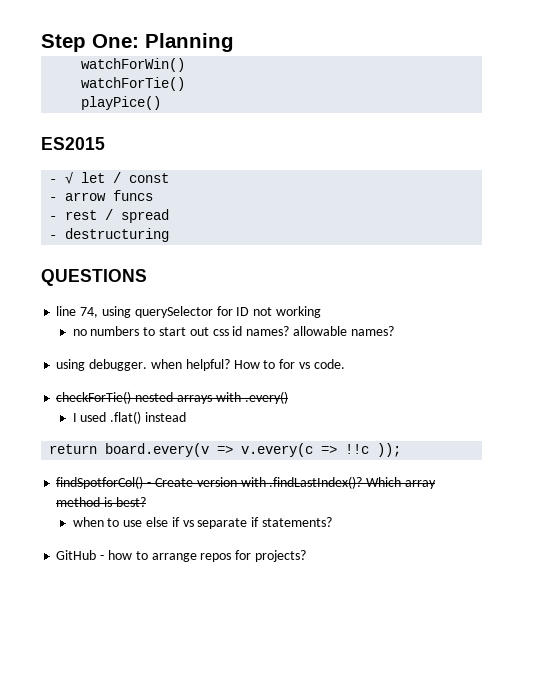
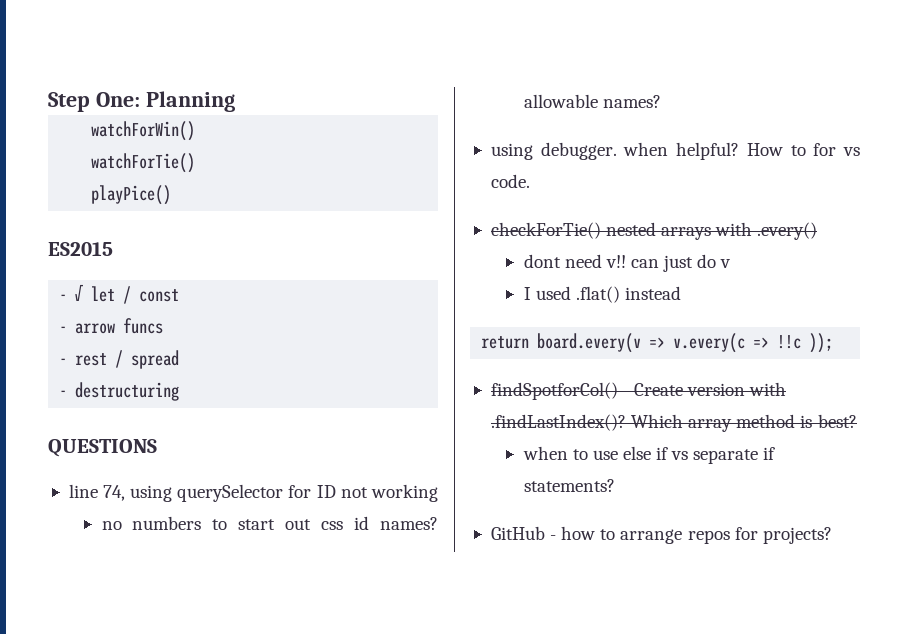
(288, 397) none -> [523,254,732,272] // dont need v!! can just do v

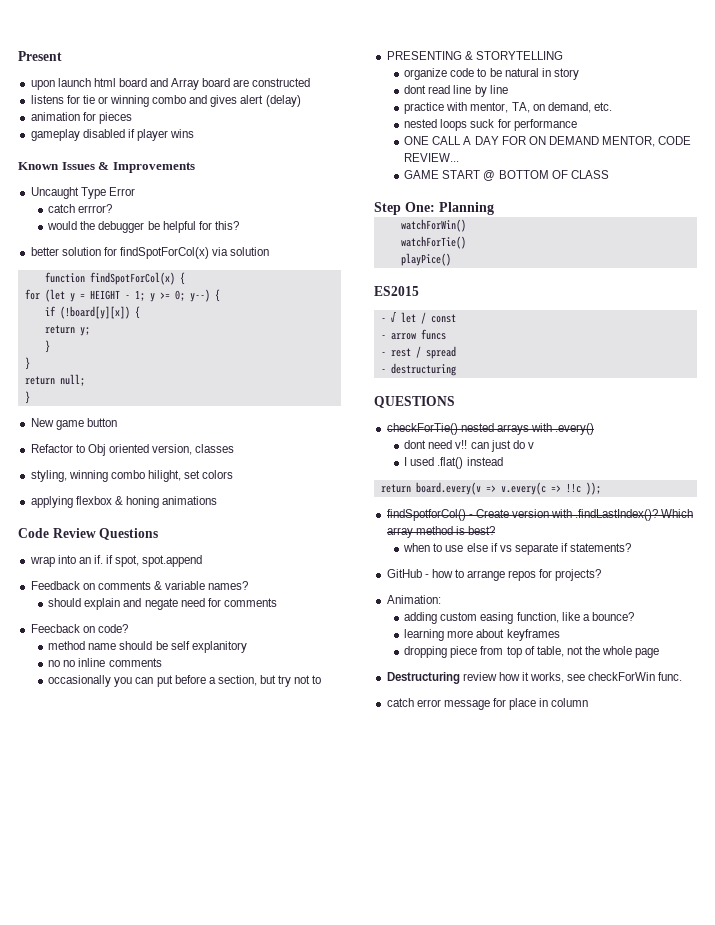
(48, 102) none -> [18,51,62,61] [30,78,311,90] [30,95,301,107] [30,112,132,124] [30,129,195,141] [18,162,195,173] [30,187,135,199] [48,204,113,213] [47,221,239,233] [30,247,270,259] [44,272,185,285] [24,289,220,302] [44,306,140,319] [44,325,90,336] [44,340,50,353] [24,357,30,370] [24,374,85,386] [24,391,30,404] [30,418,117,430] [30,444,235,456] [30,470,234,482] [30,496,218,508] [18,528,159,540] [29,555,203,567] [30,581,249,590] [48,598,277,610] [30,624,128,633] [48,641,247,653] [48,658,162,667] [48,675,322,687] [386,51,563,60] [404,68,579,80] [404,85,508,97] [404,102,612,114] [404,119,577,131] [404,136,692,147] [404,153,460,162] [404,170,609,181] Present // upon launch html board and Array board are constructed // listens for tie or winning combo and gives alert (delay) // animation for pieces // gameplay disabled if player wins // Known Issues & Improvements // Uncaught Type Error // catch errror? // would the debugger be helpful for this? // better solution for findSpotForCol(x) via solution // function findSpotForCol(x) { // for (let y = HEIGHT - 1; y >= 0; y--) { // if (!board[y][x]) { // return y; // } // } // return null; // } // New game button // Refactor to Obj oriented version, classes // styling, winning combo hilight, set colors // applying flexbox & honing animations // Code Review Questions // wrap into an if. if spot, spot.append // Feedback on comments & variable names? // should explain and negate need for comments // Feecback on code? // method name should be self explanitory // no no inline comments // occasionally you can put before a section, but try not to // PRESENTING & STORYTELLING // organize code to be natural in story // dont read line by line // practice with mentor, TA, on demand, etc. // nested loops suck for performance // ONE CALL A DAY FOR ON DEMAND MENTOR, CODE REVIEW... // GAME START @ BOTTOM OF CLASS //
[68,484,438,502] [101,516,438,530] [523,94,661,108] [490,142,861,160] [490,174,530,188] // line 74, using querySelector for ID not working // no numbers to start out css id names? allowable names? // using debugger. when helpful? How to for vs code. -> (455, 402) none
(832, 535) none -> [386,595,441,604] [404,612,634,624] [404,629,560,641] [404,646,660,658] [386,672,683,684] [386,698,589,710] // Animation: // adding custom easing function, like a bounce? // learning more about keyframes // dropping piece from top of table, not the whole page // Destructuring review how it works, see checkForWin func. // catch error message for place in column

